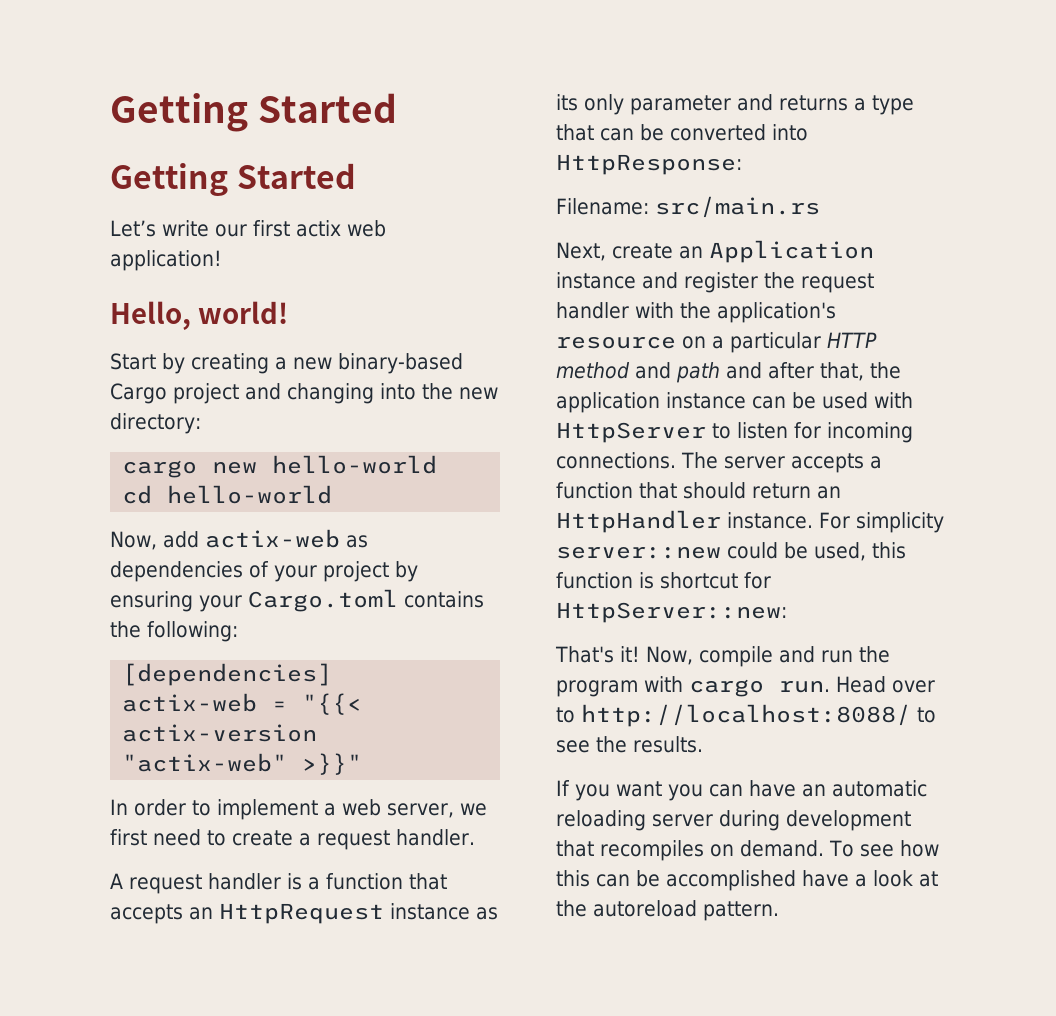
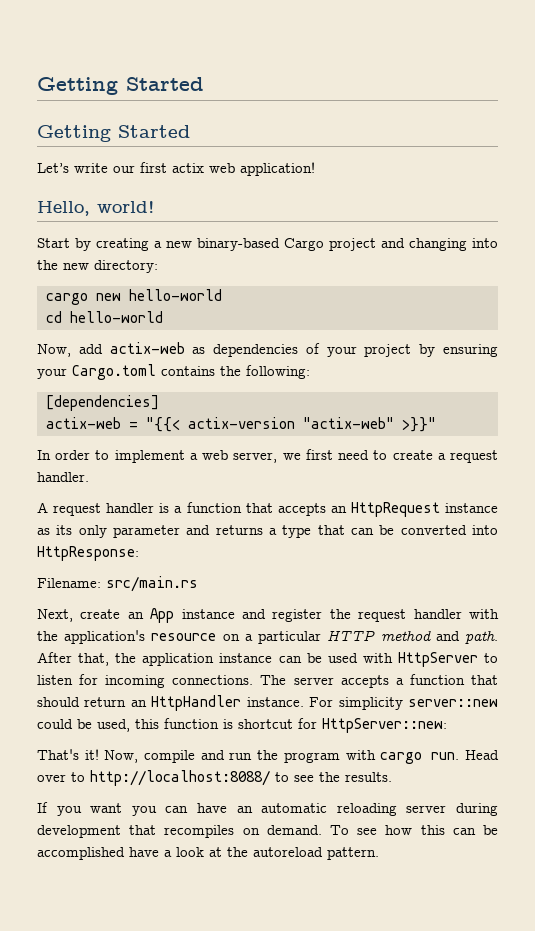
[709,240,874,263] Application -> [150,608,175,623] App
[676,362,814,383] path and after -> [465,630,499,644] [37,652,72,663] path. After

